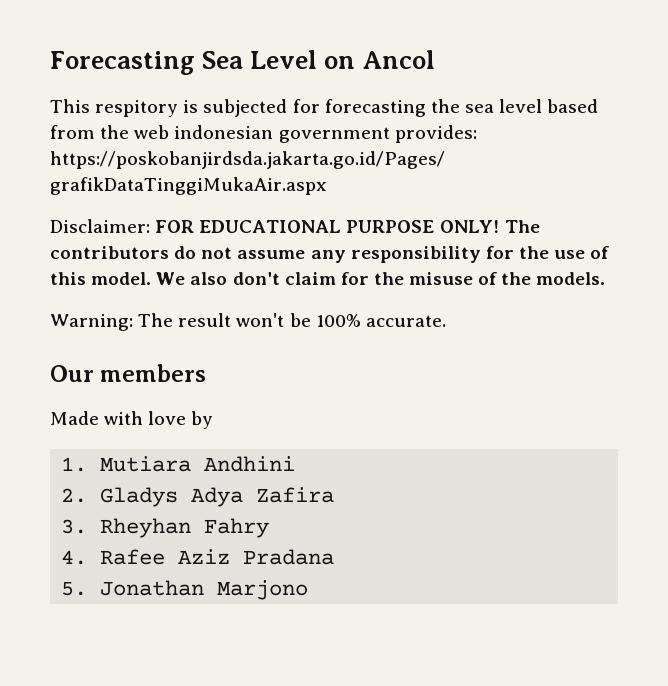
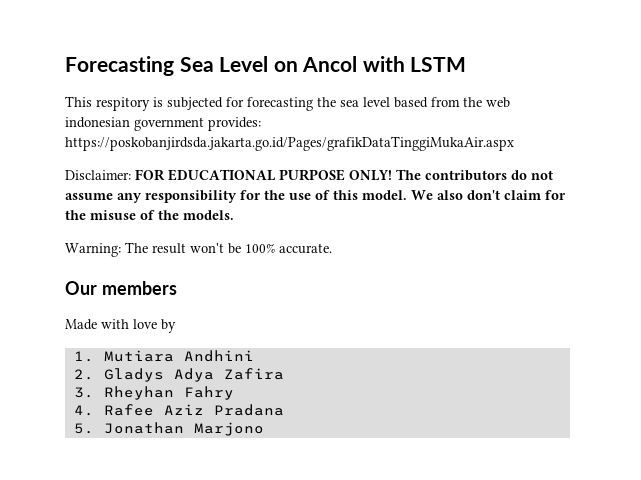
(435, 59) none -> [362,56,467,72] with LSTM

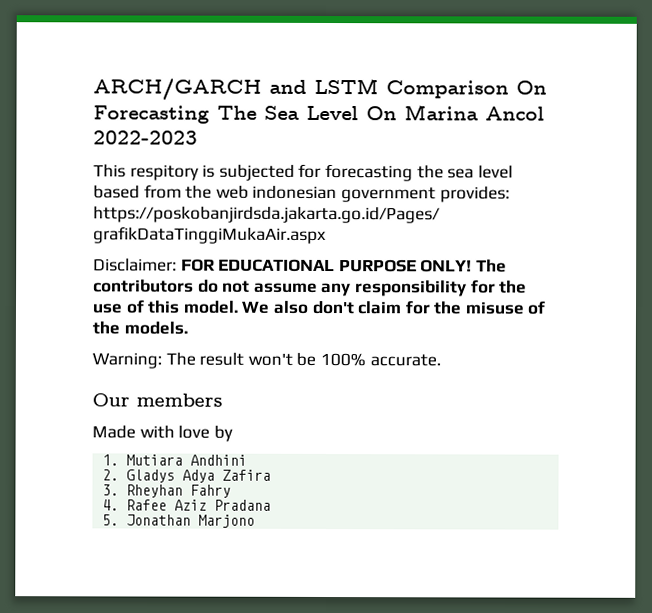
[65,56,467,76] Forecasting Sea Level on Ancol with LSTM -> [93,77,547,101] [93,104,545,124] [93,130,198,145] ARCH/GARCH and LSTM Comparison On Forecasting The Sea Level On Marina Ancol 2022-2023

